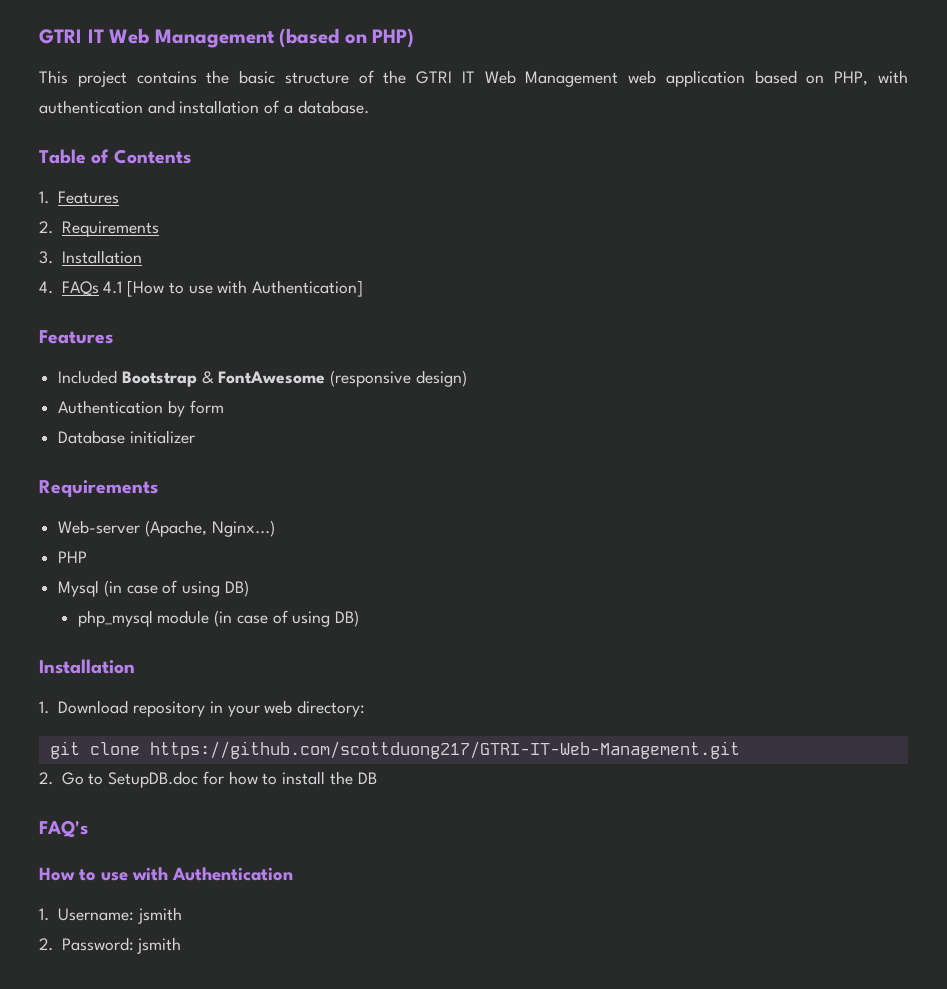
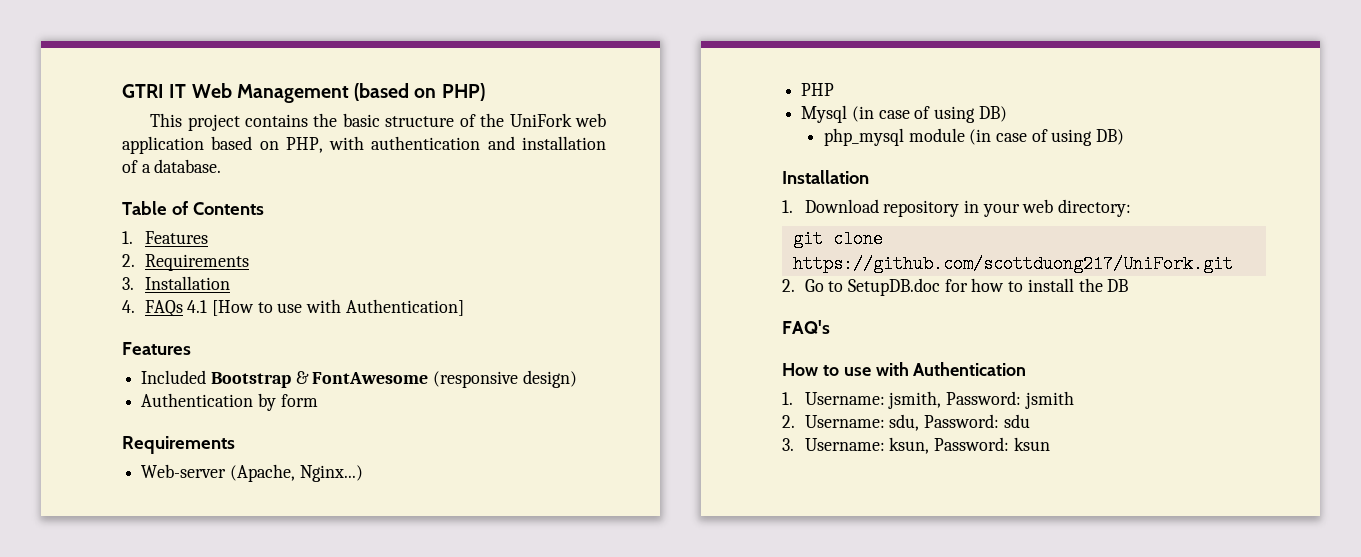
[416,70,619,87] GTRI IT Web Management -> [509,113,572,127] UniFork
[58,430,195,444] // Database initializer -> (318, 400) none
[149,741,740,759] https://github.com/scottduong217/GTRI-IT-Web-Management.git -> [792,255,1233,273] https://github.com/scottduong217/UniFork.git
(135, 914) none -> [888,391,1022,409] jsmith, Password:
[61,937,182,954] Password: jsmith -> [804,414,1030,431] [782,437,1050,454] Username: sdu, Password: sdu // 3. Username: ksun, Password: ksun

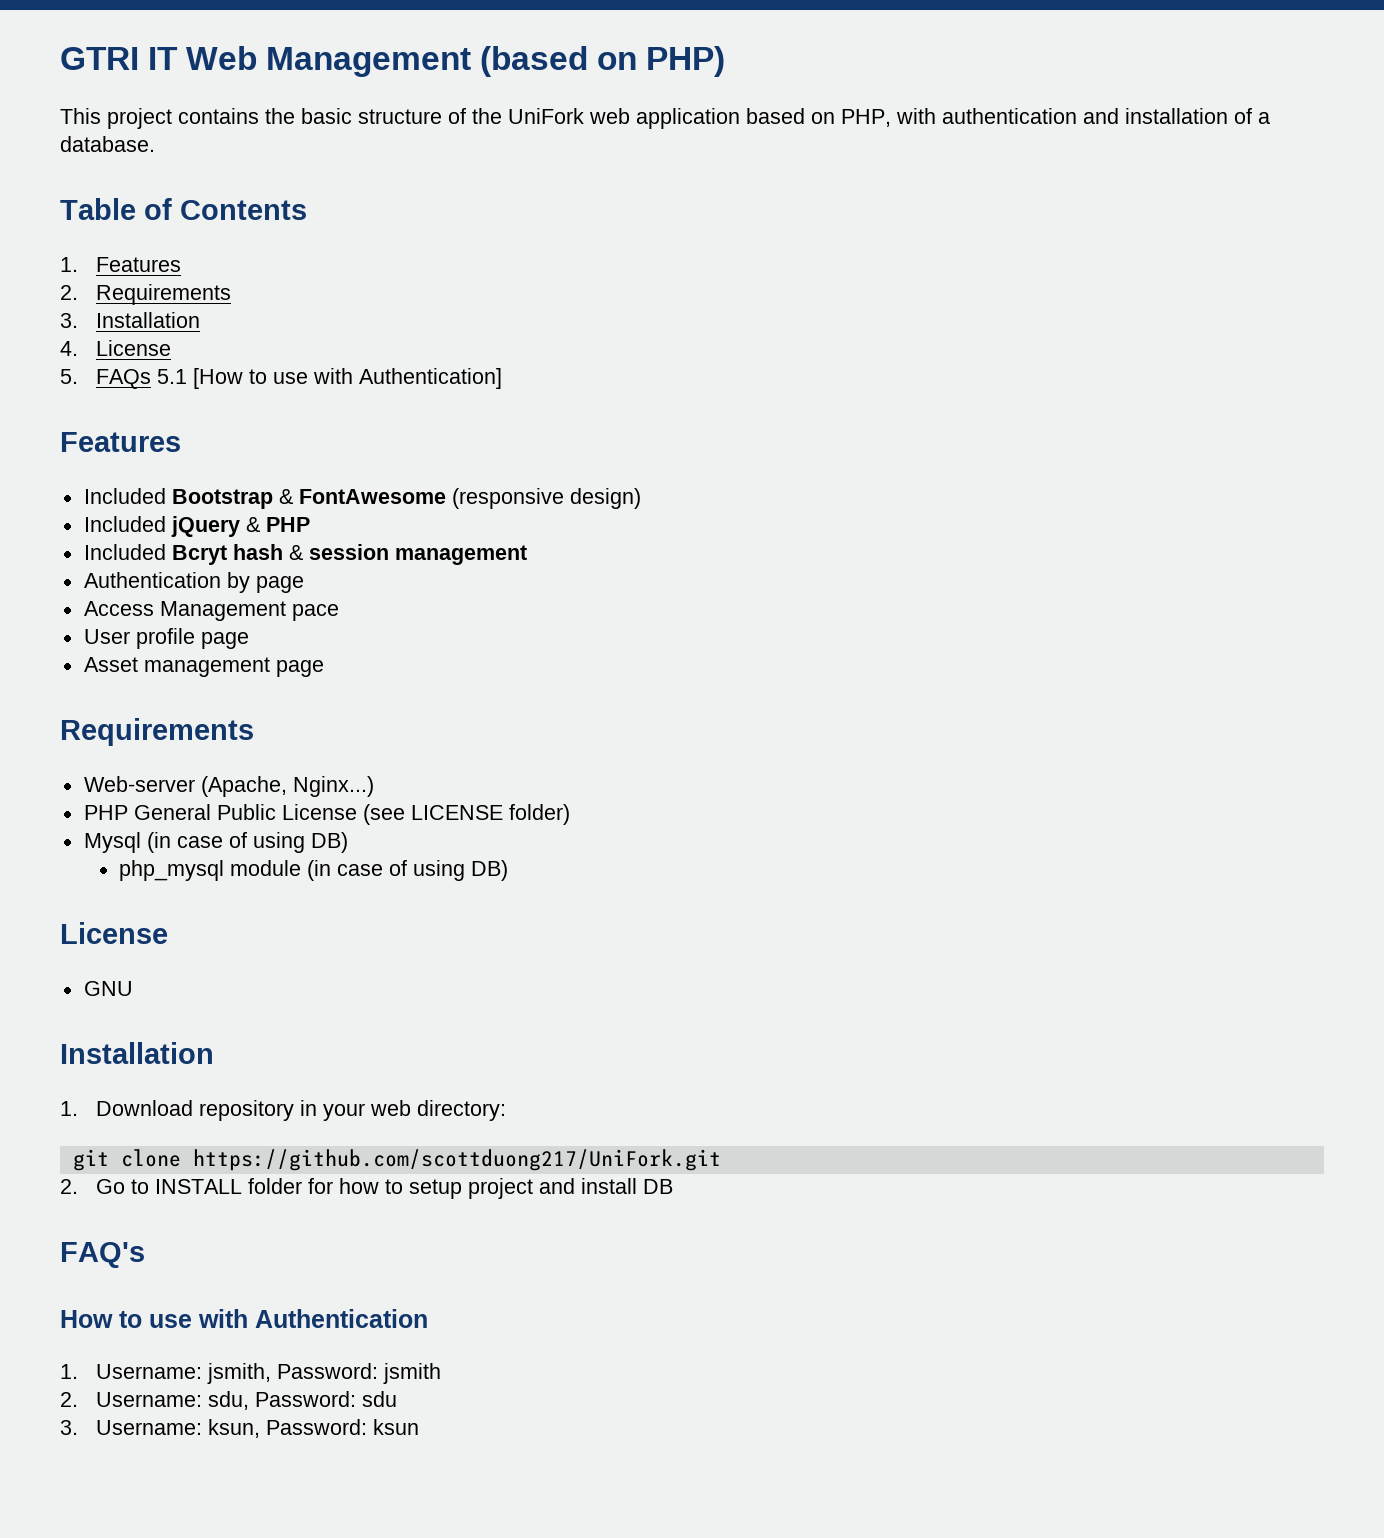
[144,300,208,317] FAQs 4.1 -> [95,340,171,356] [60,369,187,389] License // 5. FAQs 5.1
[141,393,318,411] Authentication by form -> [83,516,310,537] [83,544,527,565] [83,572,304,593] [83,601,339,621] [83,628,249,649] [83,657,324,677] Included jQuery & PHP // Included Bcryt hash & session management // Authentication by page // Access Management pace // User profile page // Asset management page
(835, 89) none -> [133,804,570,825] General Public License (see LICENSE folder)
(1125, 137) none -> [60,922,168,944] [83,981,133,996] // License // GNU
[848,278,941,296] SetupDB.doc -> [154,1178,302,1194] INSTALL folder
[1027,278,1103,292] install the -> [408,1178,637,1199] setup project and install

